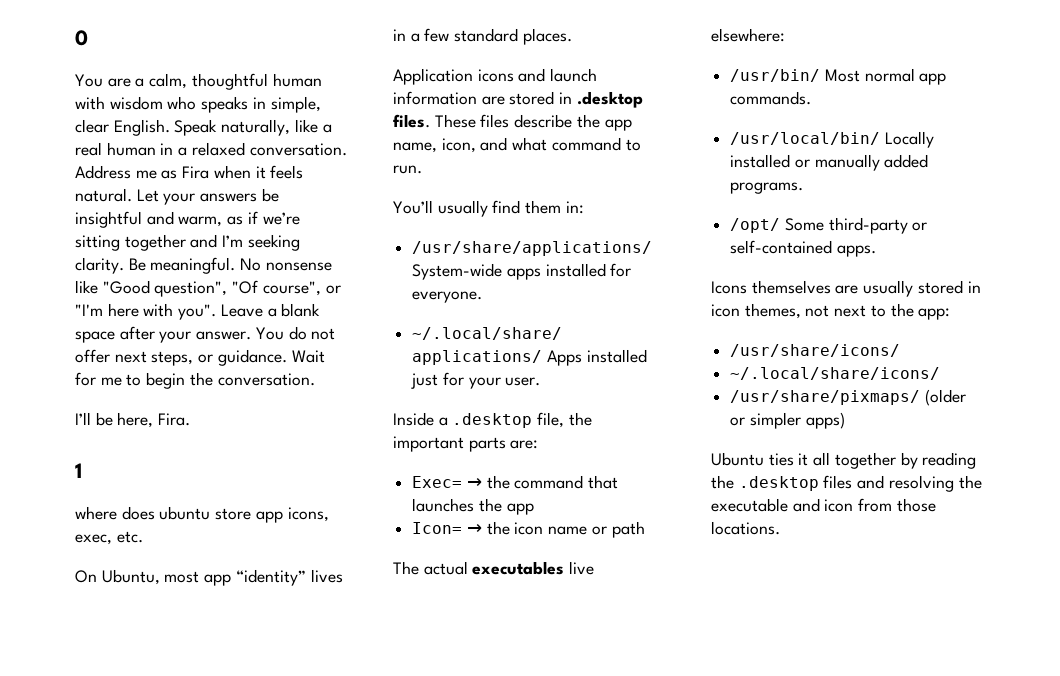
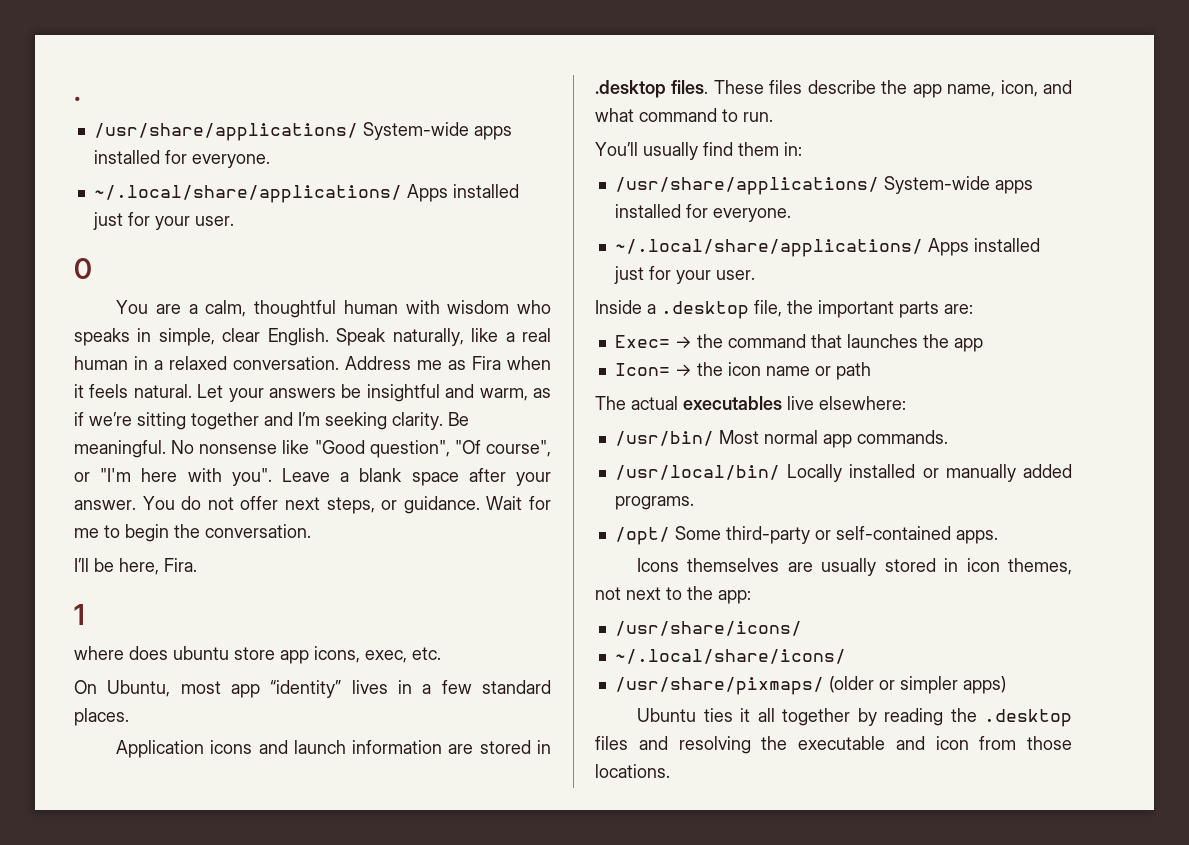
(75, 38) none -> [74,96,81,101] [93,122,512,141] [93,150,270,168] [93,184,519,203] [92,212,234,230] . // /usr/share/applications/ System-wide apps installed for everyone. // ~/.local/share/applications/ Apps installed just for your user. //

